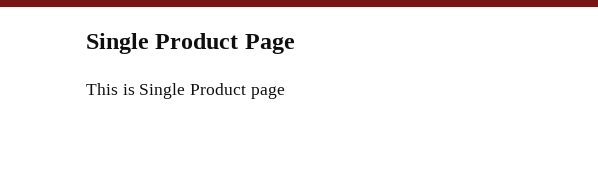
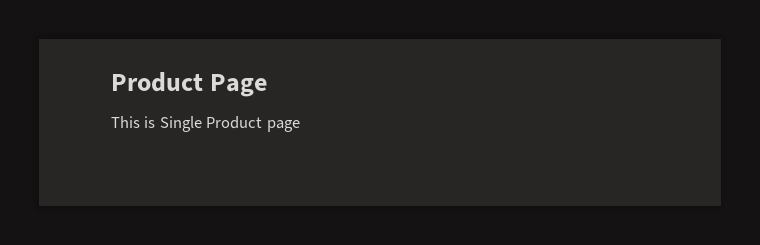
[86,33,149,54] Single -> (111, 82) none

